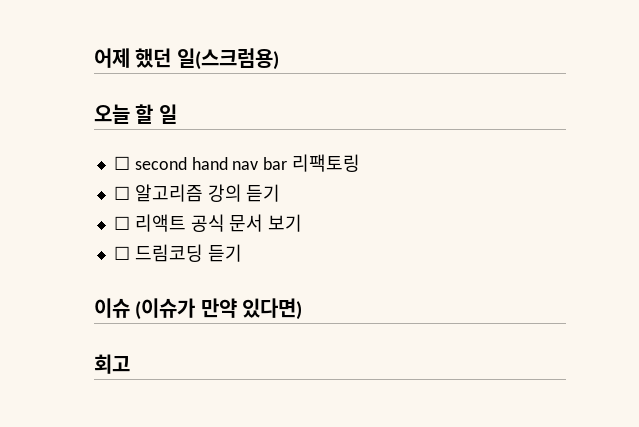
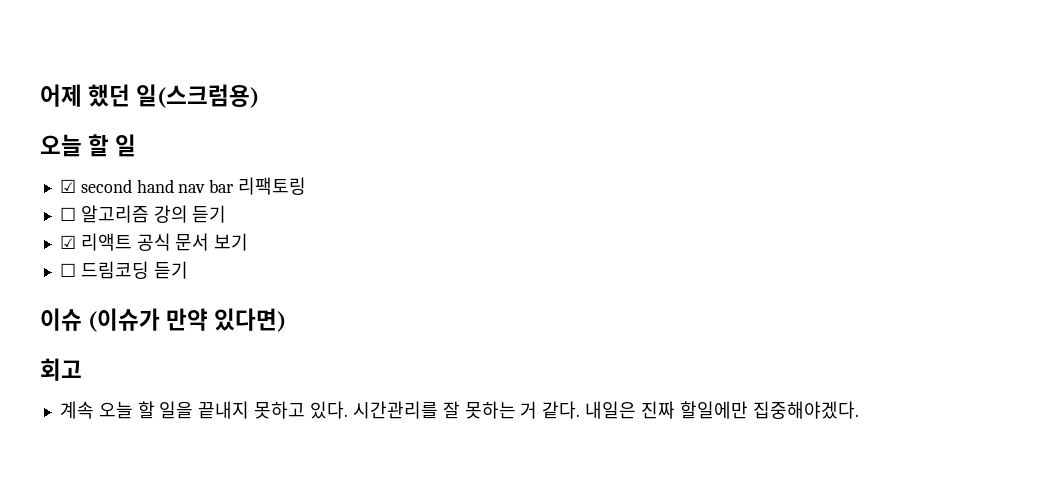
[113,156,130,170] ☐ -> [59,179,76,193] ☑
[113,216,130,230] ☐ -> [59,235,76,249] ☑
(130, 364) none -> [59,401,859,419] // 계속 오늘 할 일을 끝내지 못하고 있다. 시간관리를 잘 못하는 거 같다. 내일은 진짜 할일에만 집중해야겠다.

